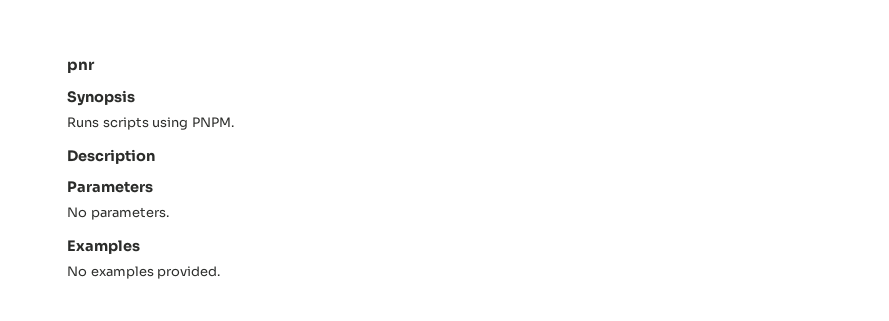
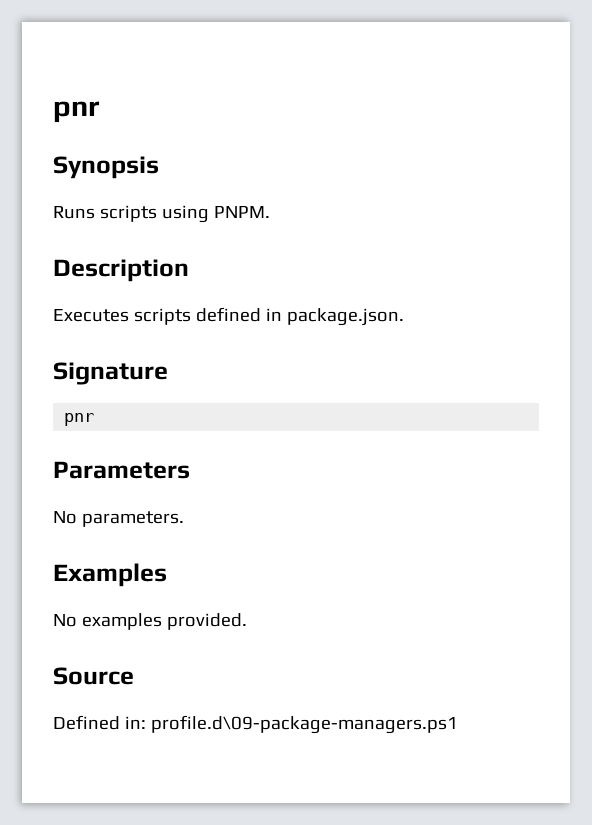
(155, 156) none -> [53,307,404,326] [53,362,168,385] [64,413,95,426] // Executes scripts defined in package.json. // Signature // pnr
(221, 272) none -> [53,667,134,685] [53,715,458,734] // Source // Defined in: profile.d\09-package-managers.ps1

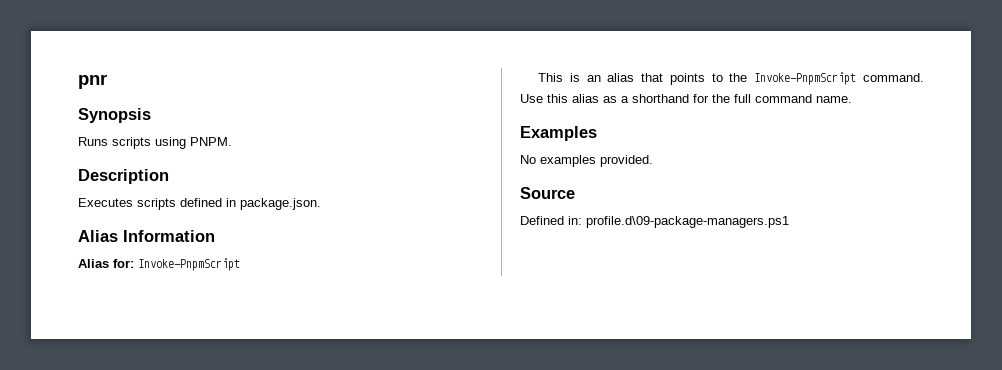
[53,362,168,385] [64,413,95,426] [53,461,190,479] [53,511,184,527] Signature // pnr // Parameters // No parameters. -> [78,230,215,242] [78,258,240,271] [538,72,924,85] [520,94,852,103] Alias Information // Alias for: Invoke-PnpmScript // This is an alias that points to the Invoke-PnpmScript command. Use this alias as a shorthand for the full command name.

